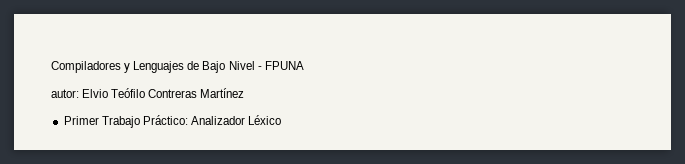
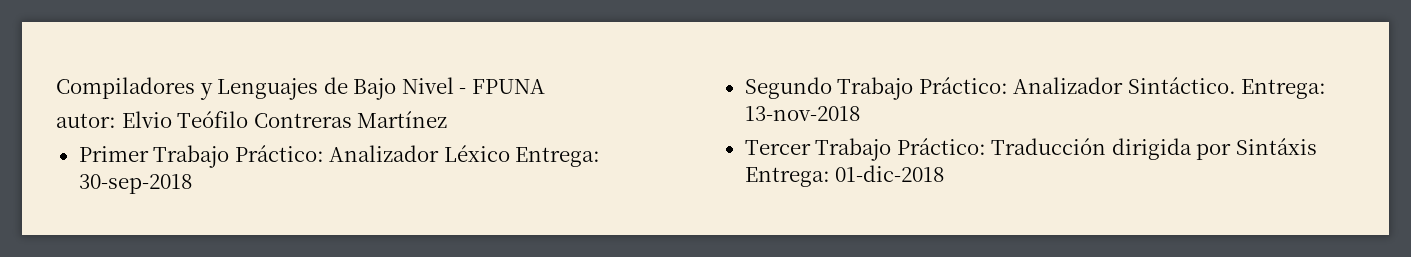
(282, 120) none -> [515,147,601,167] [78,174,192,194] [744,77,1327,100] [744,106,860,121] [744,138,1317,161] [744,165,945,187] Entrega: 30-sep-2018 // Segundo Trabajo Práctico: Analizador Sintáctico. Entrega: 13-nov-2018 // Tercer Trabajo Práctico: Traducción dirigida por Sintáxis Entrega: 01-dic-2018

